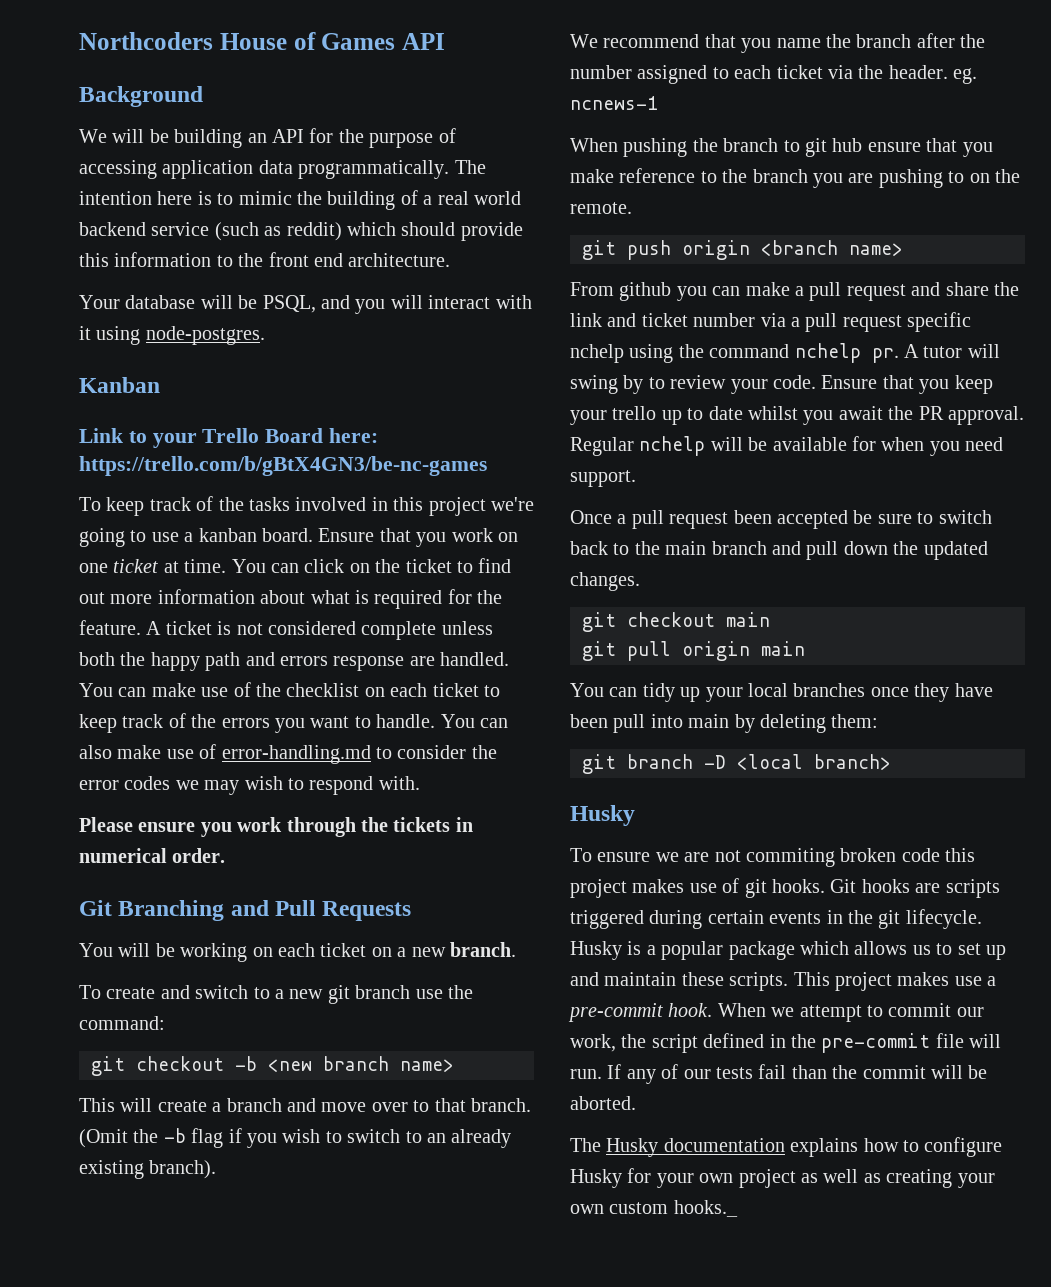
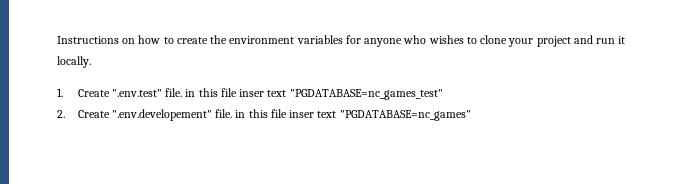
[79,32,445,50] [79,86,203,107] [79,128,456,148] [79,160,486,179] [79,190,521,210] [79,222,523,241] [79,252,451,267] [79,295,532,314] [79,326,265,345] [79,377,160,393] [79,428,379,448] [79,456,487,476] [79,496,534,516] [79,528,518,547] [79,558,512,573] [79,589,503,609] [79,620,493,640] [79,652,510,671] [79,682,500,697] [79,713,508,733] [79,744,497,764] [79,776,420,795] [79,817,473,837] [79,848,226,863] [79,900,412,921] [79,942,516,962] [79,985,473,1004] [79,1016,165,1030] [91,1056,454,1076] [79,1098,531,1112] [79,1128,512,1148] [79,1160,217,1179] [570,33,986,53] [570,65,978,84] [570,96,658,110] [570,138,993,157] [570,168,1020,188] [570,202,632,214] [582,240,903,260] [570,282,1019,301] [570,312,972,332] [570,343,1000,363] [570,375,993,394] [570,406,1024,425] [570,436,1004,456] [570,470,636,487] [570,510,992,529] [570,541,988,560] [570,572,640,591] [582,612,770,632] [582,641,805,661] [570,683,993,702] [570,714,879,733] [582,754,891,774] [570,805,635,826] [570,848,976,867] [570,878,1000,898] [570,909,982,929] [570,941,1006,960] [570,972,997,991] [568,1003,984,1022] [570,1033,1002,1053] [570,1064,988,1084] [570,1096,636,1110] [570,1137,1003,1157] [570,1168,995,1188] [570,1200,738,1217] Northcoders House of Games API // Background // We will be building an API for the purpose of accessing application data programmatically. The intention here is to mimic the building of a real world backend service (such as reddit) which should provide this information to the front end architecture. // Your database will be PSQL, and you will interact with it using node-postgres. // Kanban // Link to your Trello Board here: https://trello.com/b/gBtX4GN3/be-nc-games // To keep track of the tasks involved in this project we're going to use a kanban board. Ensure that you work on one ticket at time. You can click on the ticket to find out more information about what is required for the feature. A ticket is not considered complete unless both the happy path and errors response are handled. You can make use of the checklist on each ticket to keep track of the errors you want to handle. You can also make use of error-handling.md to consider the error codes we may wish to respond with. // Please ensure you work through the tickets in numerical order. // Git Branching and Pull Requests // You will be working on each ticket on a new branch. // To create and switch to a new git branch use the command: // git checkout -b <new branch name> // This will create a branch and move over to that branch. (Omit the -b flag if you wish to switch to an already existing branch). // We recommend that you name the branch after the number assigned to each ticket via the header. eg. ncnews-1 // When pushing the branch to git hub ensure that you make reference to the branch you are pushing to on the remote. // git push origin <branch name> // From github you can make a pull request and share the link and ticket number via a pull request specific nchelp using the command nchelp pr. A tutor will swing by to review your code. Ensure that you keep your trello up to date whilst you await the PR approval. Regular nchelp will be available for when you need support. // Once a pull request been accepted be sure to switch back to the main branch and pull down the updated changes. // git checkout main // git pull origin main // You can tidy up your local branches once they have been pull into main by deleting them: // git branch -D <local branch> // Husky // To ensure we are not commiting broken code this project makes use of git hooks. Git hooks are scripts triggered during certain events in the git lifecycle. Husky is a popular package which allows us to set up and maintain these scripts. This project makes use a pre-commit hook. When we attempt to commit our work, the script defined in the pre-commit file will run. If any of our tests fail than the commit will be aborted. // The Husky documentation explains how to configure Husky for your own project as well as creating your own custom hooks._ -> [57,35,626,47] [57,56,91,68] [57,88,443,100] [57,109,471,121] Instructions on how to create the environment variables for anyone who wishes to clone your project and run it locally. // 1. Create ".env.test" file. in this file inser text "PGDATABASE=nc_games_test" // 2. Create ".env.developement" file. in this file inser text "PGDATABASE=nc_games"

